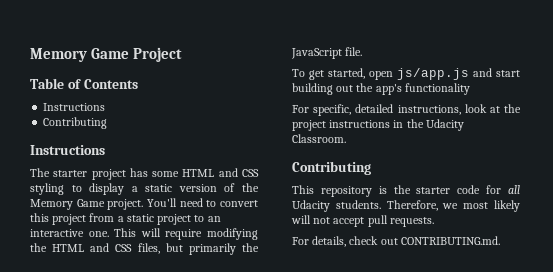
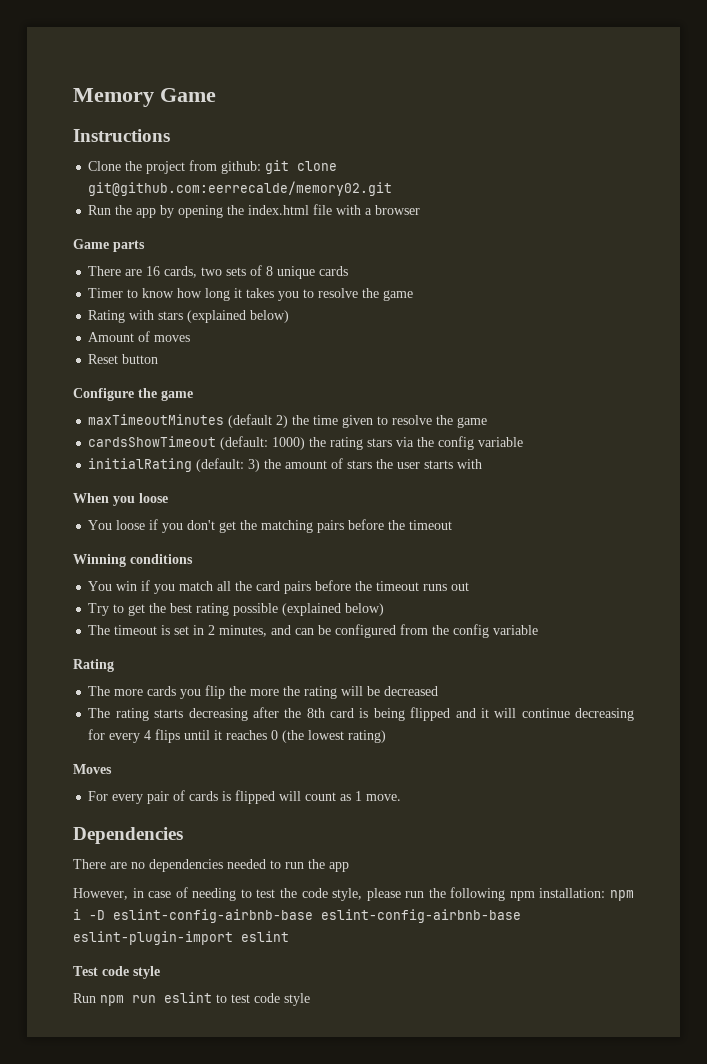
[30,47,183,62] [30,78,138,89] [43,103,106,111] [43,117,108,129] [30,145,105,155] [30,168,259,180] [30,183,259,195] [30,198,258,210] [30,213,221,225] [30,228,258,240] [30,243,259,255] [291,47,363,59] [292,68,520,80] [292,83,470,95] [292,104,521,116] [292,119,464,131] [292,134,346,143] [292,161,371,175] [292,185,520,197] [292,200,520,212] [291,215,434,227] [292,236,500,247] Memory Game Project // Table of Contents // Instructions // Contributing // Instructions // The starter project has some HTML and CSS styling to display a static version of the Memory Game project. You'll need to convert this project from a static project to an interactive one. This will require modifying the HTML and CSS files, but primarily the JavaScript file. // To get started, open js/app.js and start building out the app's functionality // For specific, detailed instructions, look at the project instructions in the Udacity Classroom. // Contributing // This repository is the starter code for all Udacity students. Therefore, we most likely will not accept pull requests. // For details, check out CONTRIBUTING.md. -> [73,88,216,107] [73,129,170,142] [88,160,338,174] [88,181,393,196] [88,204,421,218] [73,239,145,252] [88,265,349,279] [88,288,414,301] [88,310,290,323] [88,331,191,342] [88,354,159,364] [73,388,193,401] [88,414,488,428] [88,436,524,450] [88,458,483,472] [73,493,168,506] [88,519,453,533] [73,554,193,567] [88,580,470,594] [88,603,385,616] [88,624,539,638] [73,659,114,672] [88,685,439,699] [88,707,634,721] [88,729,387,743] [73,764,112,774] [88,790,402,804] [73,827,183,844] [73,859,349,872] [73,887,634,901] [73,909,521,923] [73,931,289,945] [73,966,160,979] [73,992,310,1006] Memory Game // Instructions // Clone the project from github: git clone git@github.com:eerrecalde/memory02.git // Run the app by opening the index.html file with a browser // Game parts // There are 16 cards, two sets of 8 unique cards // Timer to know how long it takes you to resolve the game // Rating with stars (explained below) // Amount of moves // Reset button // Configure the game // maxTimeoutMinutes (default 2) the time given to resolve the game // cardsShowTimeout (default: 1000) the rating stars via the config variable // initialRating (default: 3) the amount of stars the user starts with // When you loose // You loose if you don't get the matching pairs before the timeout // Winning conditions // You win if you match all the card pairs before the timeout runs out // Try to get the best rating possible (explained below) // The timeout is set in 2 minutes, and can be configured from the config variable // Rating // The more cards you flip the more the rating will be decreased // The rating starts decreasing after the 8th card is being flipped and it will continue decreasing for every 4 flips until it reaches 0 (the lowest rating) // Moves // For every pair of cards is flipped will count as 1 move. // Dependencies // There are no dependencies needed to run the app // However, in case of needing to test the code style, please run the following npm installation: npm i -D eslint-config-airbnb-base eslint-config-airbnb-base eslint-plugin-import eslint // Test code style // Run npm run eslint to test code style

